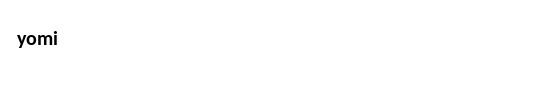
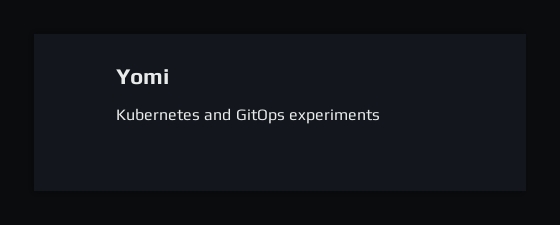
[17,31,58,48] yomi -> [116,69,169,85] [116,108,380,124] Yomi // Kubernetes and GitOps experiments

